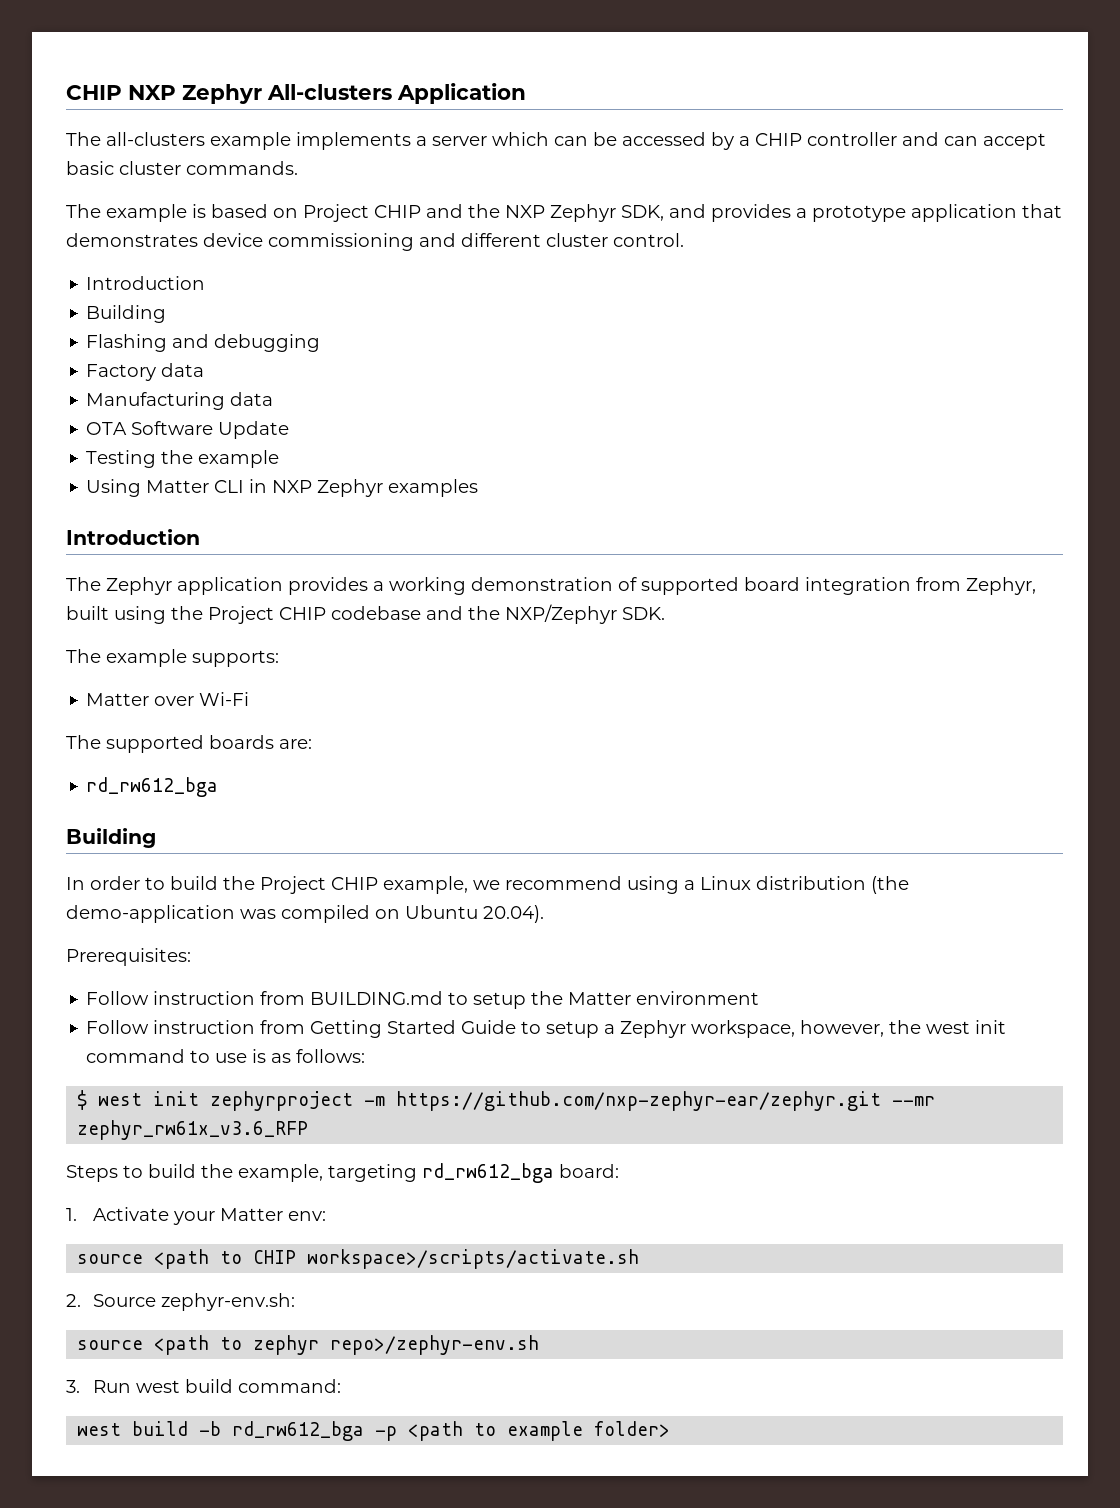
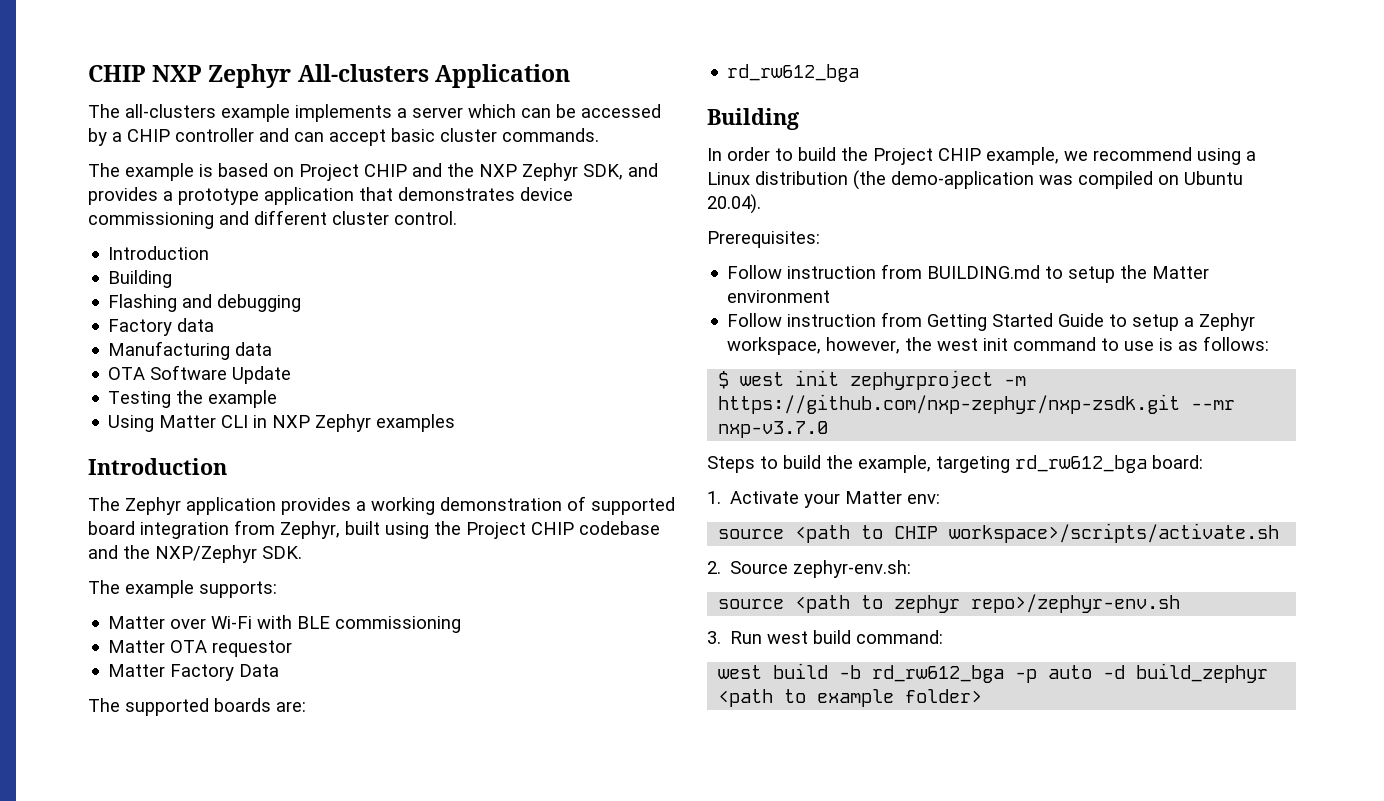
(250, 699) none -> [257,615,462,633] [108,640,293,657] [108,664,280,681] with BLE commissioning // Matter OTA requestor // Matter Factory Data
[396,1091,936,1111] [77,1120,309,1140] https://github.com/nxp-zephyr-ear/zephyr.git --mr zephyr_rw61x_v3.6_RFP -> [718,394,1236,414] [718,421,829,438] https://github.com/nxp-zephyr/nxp-zsdk.git --mr nxp-v3.7.0
(398, 1433) none -> [1048,663,1269,683] auto -d build_zephyr

